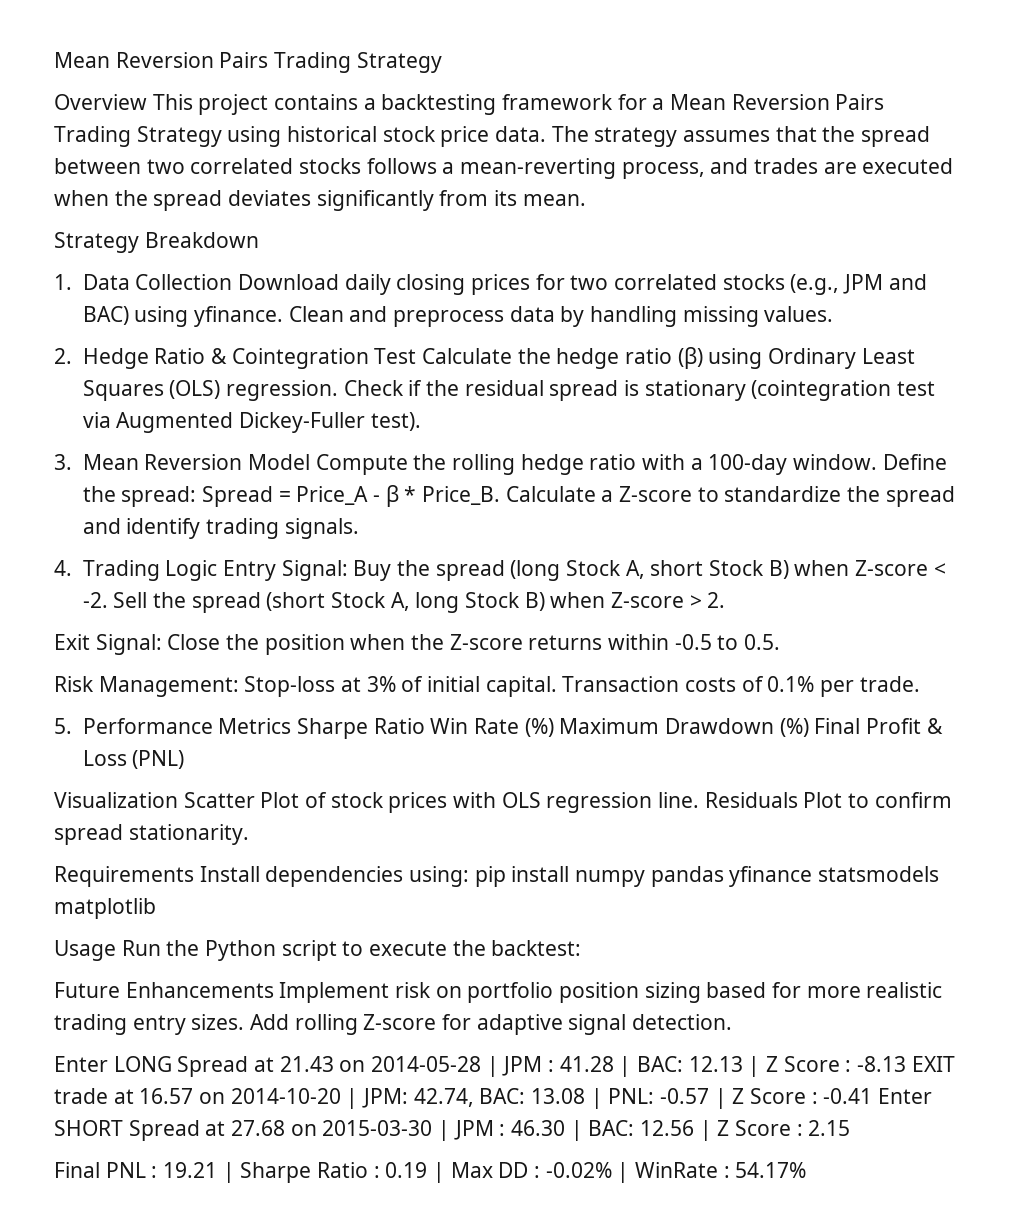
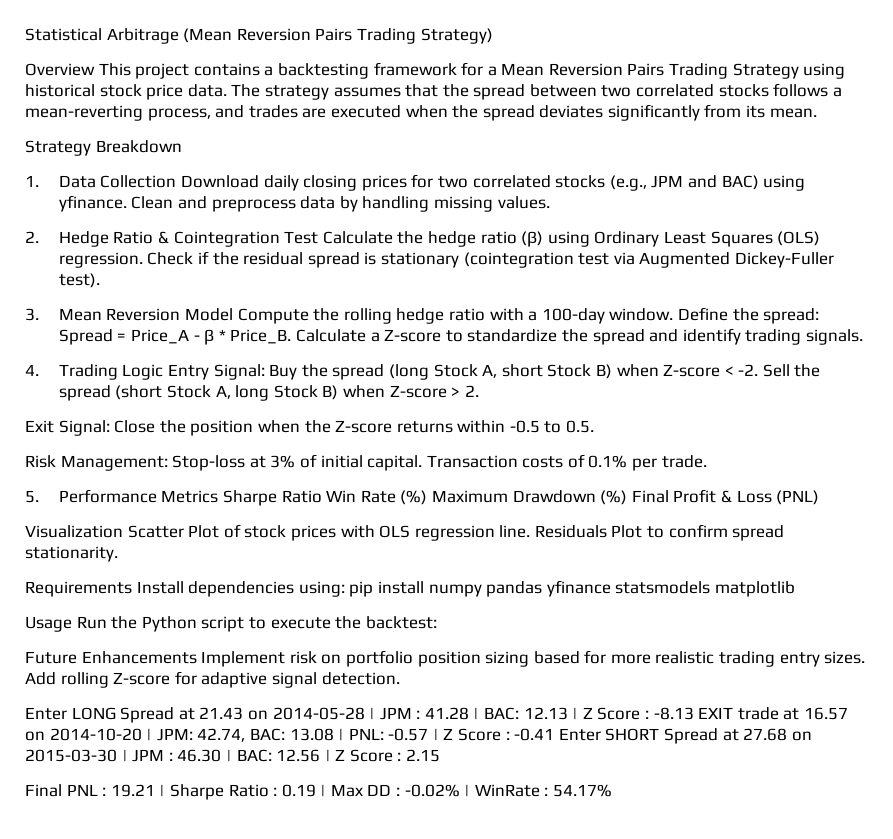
[54,52,442,73] Mean Reversion Pairs Trading Strategy -> [25,28,493,44] Statistical Arbitrage (Mean Reversion Pairs Trading Strategy)

